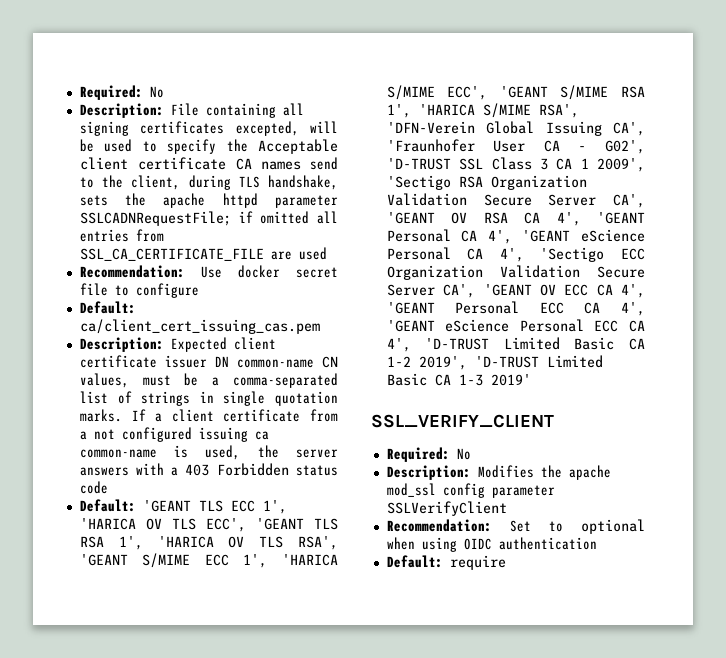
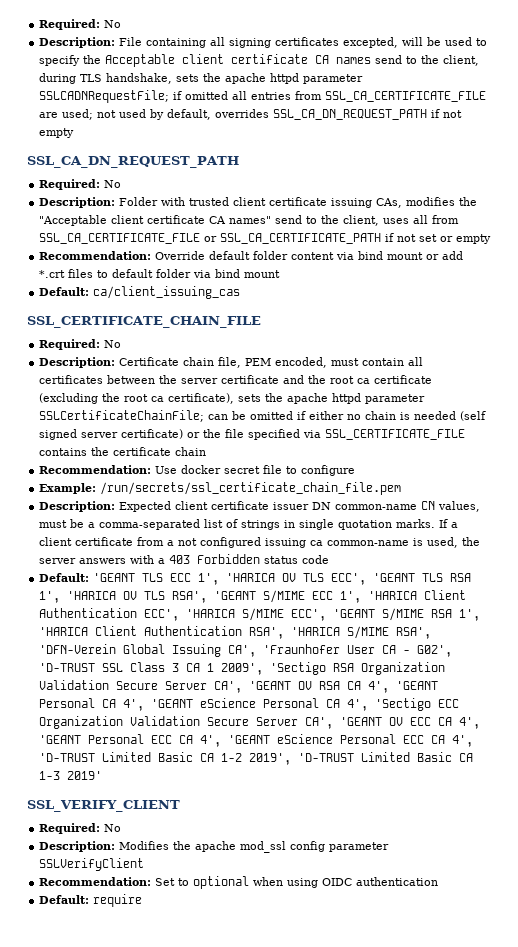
[298,247,327,260] used -> [62,109,463,120] [39,128,75,138] [27,156,239,168] [39,179,122,190] [39,197,478,208] [39,215,460,226] [39,233,492,244] [39,251,464,260] [39,269,281,278] [39,286,241,299] [27,316,261,328] [39,339,122,350] [39,357,424,368] [39,375,433,384] [39,393,426,404] [39,410,487,422] [39,429,466,440] [39,447,207,456] used; not used by default, overrides SSL_CA_DN_REQUEST_PATH if not empty // SSL_CA_DN_REQUEST_PATH // Required: No // Description: Folder with trusted client certificate issuing CAs, modifies the "Acceptable client certificate CA names" send to the client, uses all from SSL_CA_CERTIFICATE_FILE or SSL_CA_CERTIFICATE_PATH if not set or empty // Recommendation: Override default folder content via bind mount or add *.crt files to default folder via bind mount // Default: ca/client_issuing_cas // SSL_CERTIFICATE_CHAIN_FILE // Required: No // Description: Certificate chain file, PEM encoded, must contain all certificates between the server certificate and the root ca certificate (excluding the root ca certificate), sets the apache httpd parameter SSLCertificateChainFile; can be omitted if either no chain is needed (self signed server certificate) or the file specified via SSL_CERTIFICATE_FILE contains the certificate chain
[79,301,136,314] [79,319,320,334] Default: ca/client_cert_issuing_cas.pem -> [39,482,402,495] Example: /run/secrets/ssl_certificate_chain_file.pem
(338, 560) none -> [424,590,467,600] [39,608,236,621] Client Authentication ECC', 'HARICA
(475, 110) none -> [95,626,341,639] Client Authentication RSA', 'HARICA

